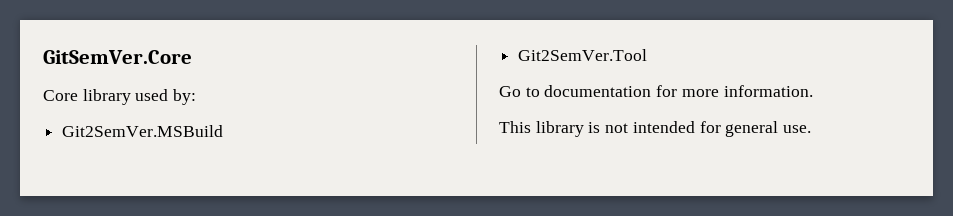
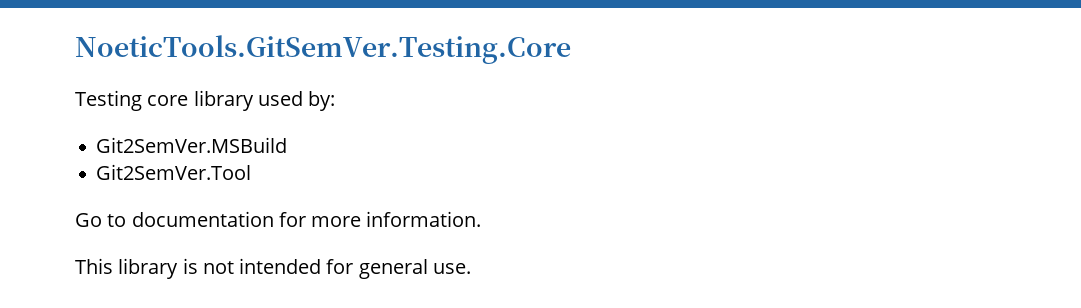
[43,50,192,64] [43,90,78,101] GitSemVer.Core // Core -> [75,35,571,64] [75,90,189,111] NoeticTools.GitSemVer.Testing.Core // Testing core

